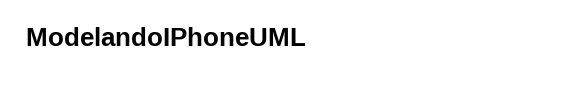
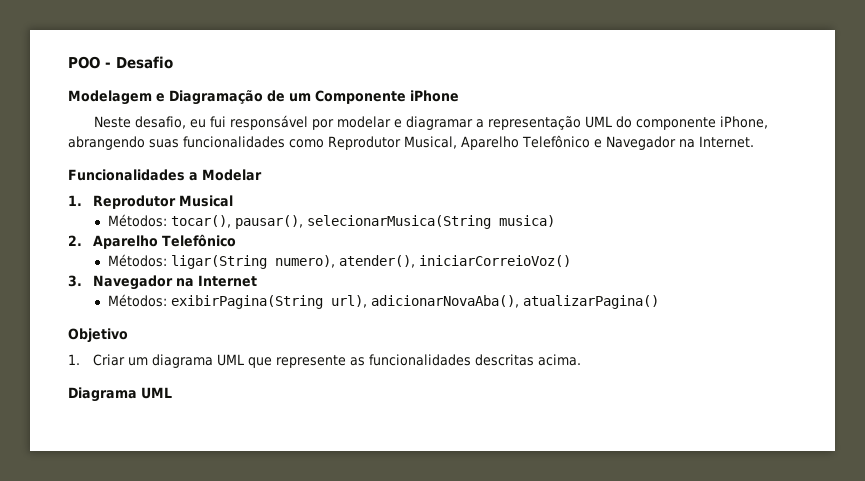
[26,27,306,46] ModelandoIPhoneUML -> [68,56,173,69] [68,90,459,105] [94,115,769,130] [68,135,754,150] [68,169,262,181] [68,195,233,209] [107,214,555,229] [68,234,236,249] [107,254,571,269] [68,275,257,290] [107,294,659,309] [68,328,128,343] [68,354,581,368] [68,387,172,402] POO - Desafio // Modelagem e Diagramação de um Componente iPhone // Neste desafio, eu fui responsável por modelar e diagramar a representação UML do componente iPhone, abrangendo suas funcionalidades como Reprodutor Musical, Aparelho Telefônico e Navegador na Internet. // Funcionalidades a Modelar // 1. Reprodutor Musical // Métodos: tocar(), pausar(), selecionarMusica(String musica) // 2. Aparelho Telefônico // Métodos: ligar(String numero), atender(), iniciarCorreioVoz() // 3. Navegador na Internet // Métodos: exibirPagina(String url), adicionarNovaAba(), atualizarPagina() // Objetivo // 1. Criar um diagrama UML que represente as funcionalidades descritas acima. // Diagrama UML

